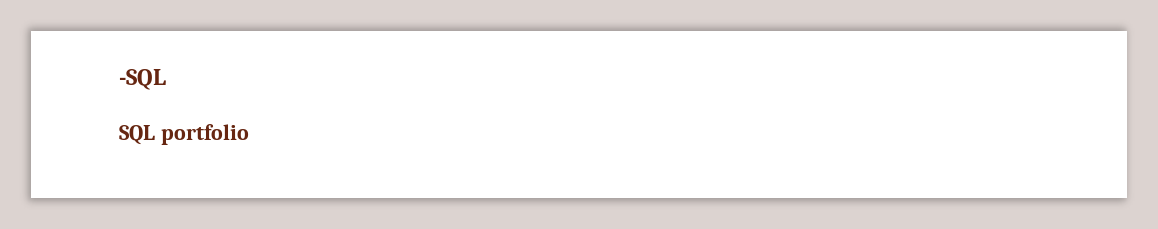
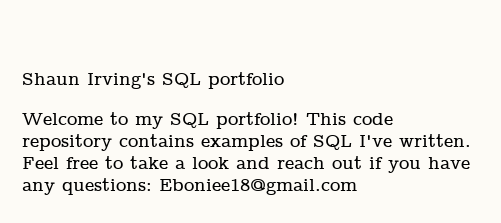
[119,69,166,90] -SQL // -> [22,73,155,89] Shaun Irving's
(249, 134) none -> [22,112,393,129] [22,134,471,151] [22,156,470,173] [22,178,357,195] // Welcome to my SQL portfolio! This code repository contains examples of SQL I've written. Feel free to take a look and reach out if you have any questions: Eboniee18@gmail.com

